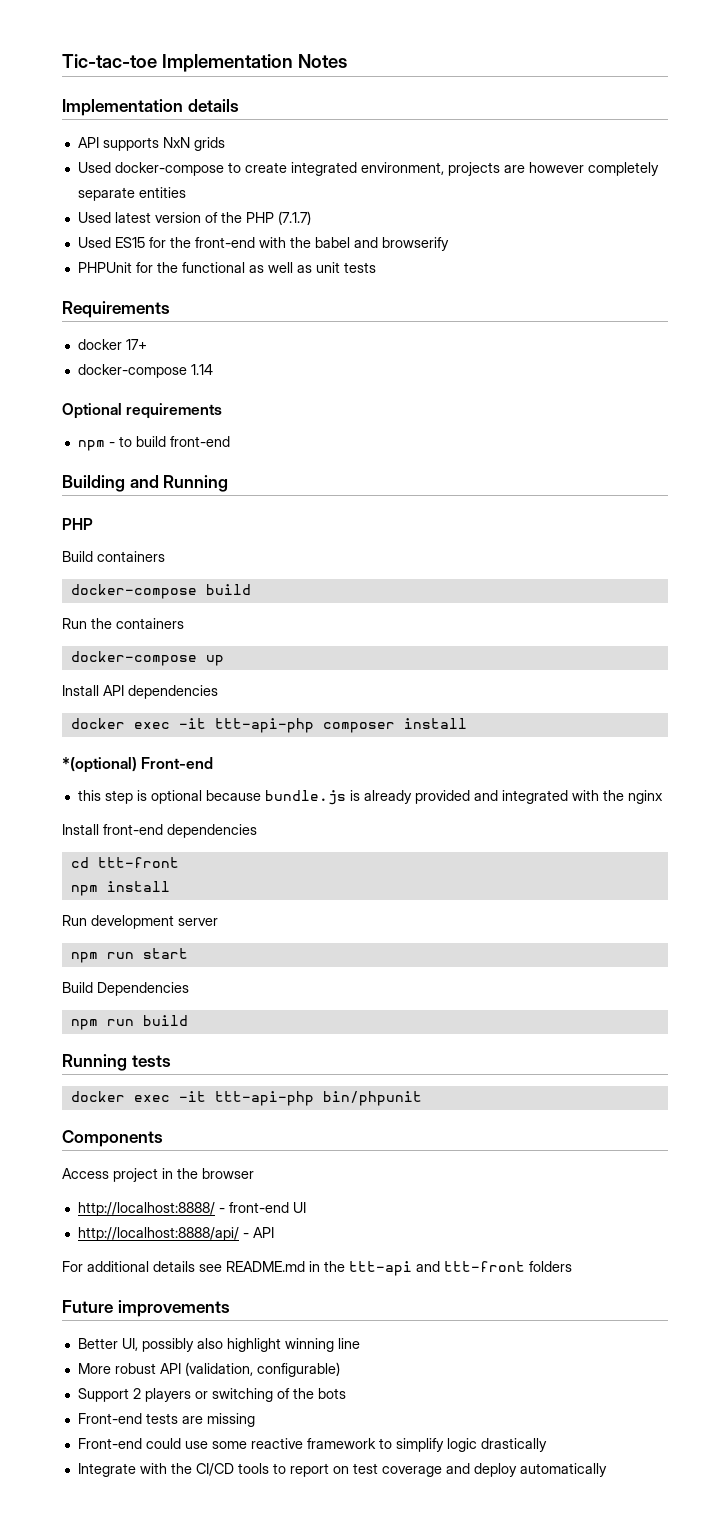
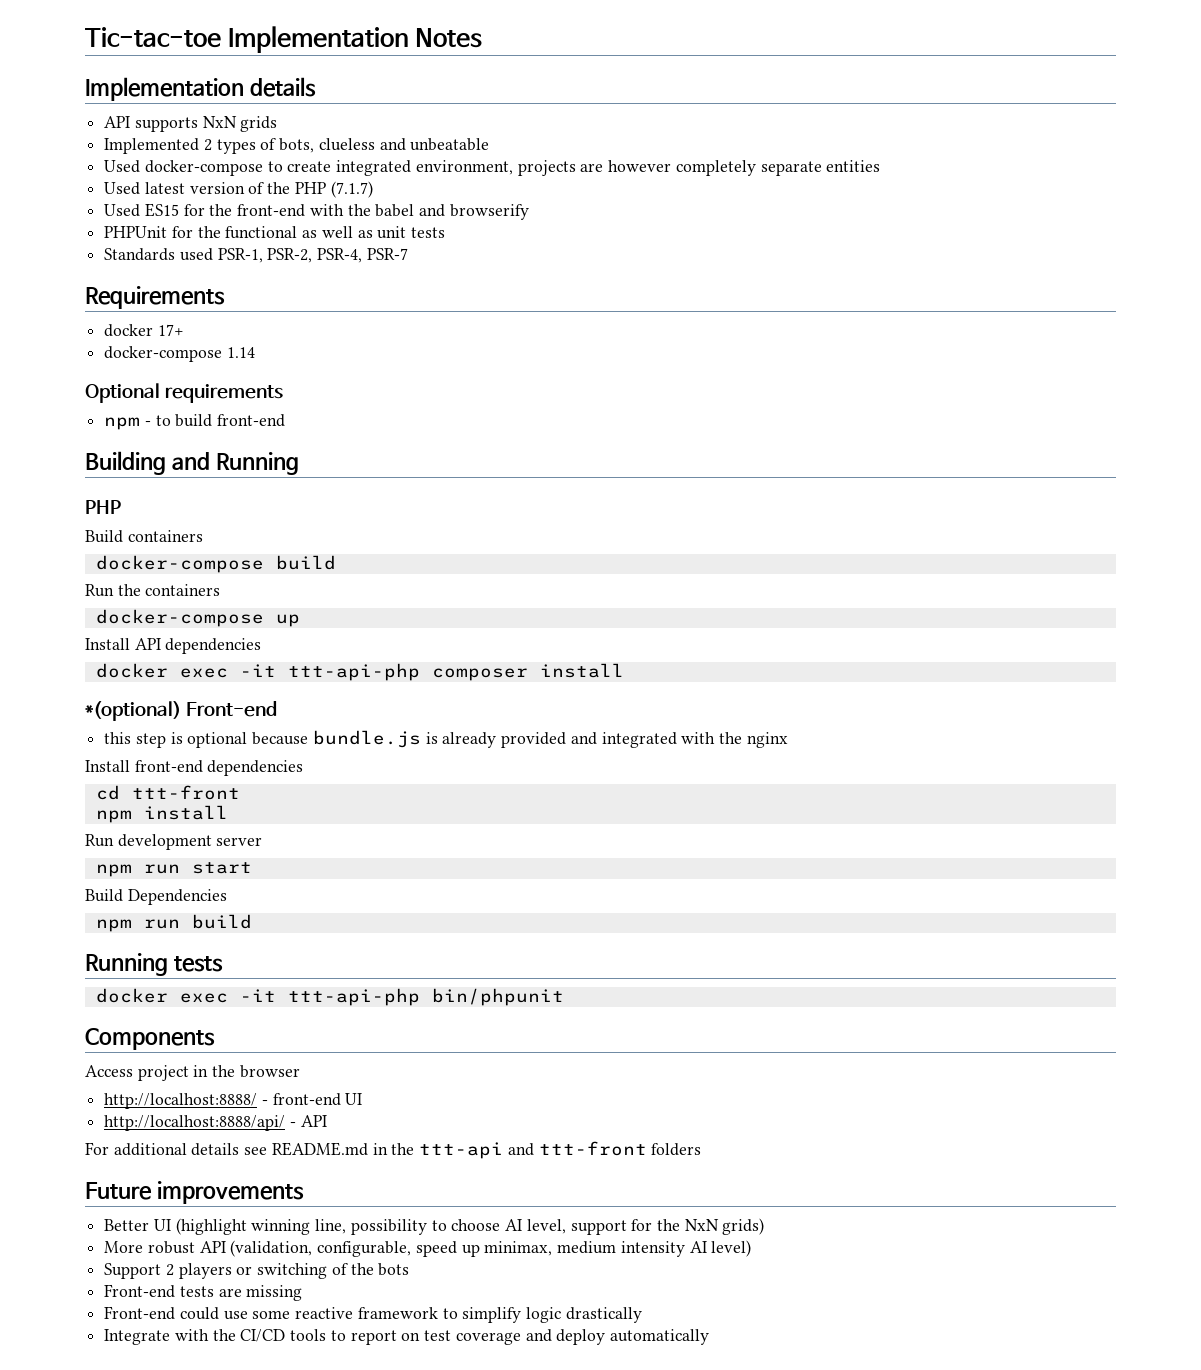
(225, 144) none -> [104,138,490,154] // Implemented 2 types of bots, clueless and unbeatable
(376, 267) none -> [104,248,408,263] // Standards used PSR-1, PSR-2, PSR-4, PSR-7
[121,1338,360,1352] [77,1362,340,1377] UI, possibly also highlight winning line // More robust API (validation, configurable) -> [153,1218,765,1235] [104,1240,752,1257] UI (highlight winning line, possibility to choose AI level, support for the NxN grids) // More robust API (validation, configurable, speed up minimax, medium intensity AI level)

